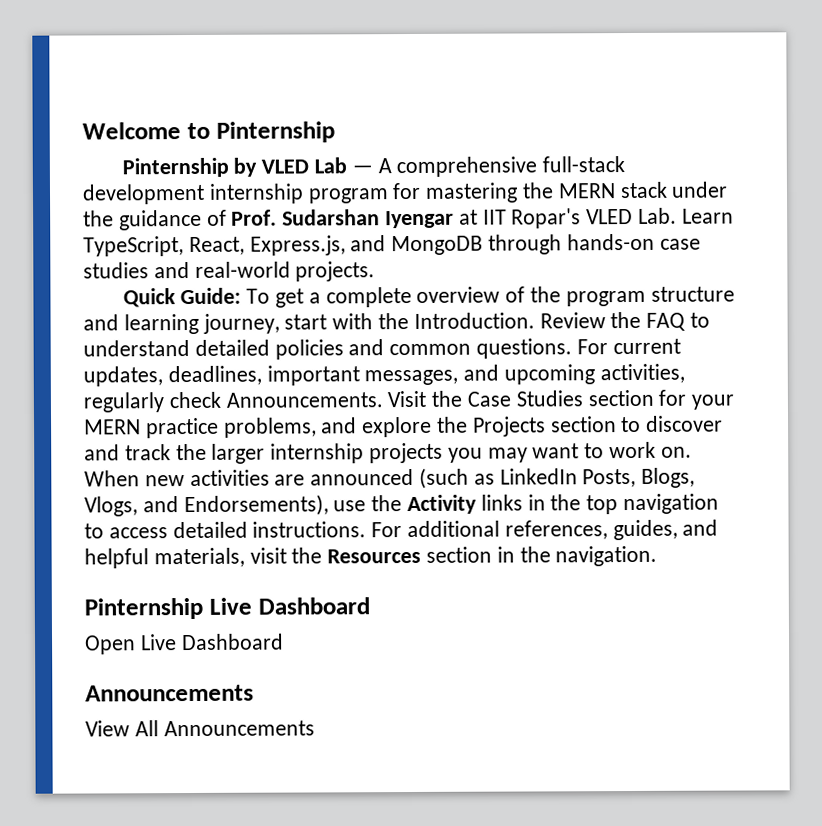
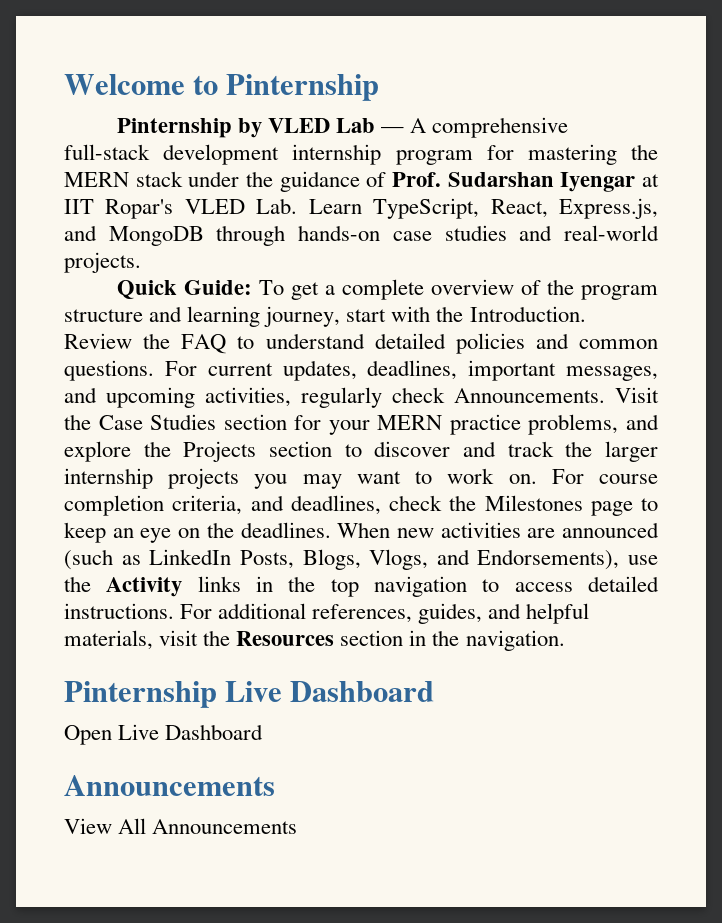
(692, 452) none -> [551,469,658,484] [64,495,658,516] [64,522,331,543] For course completion criteria, and deadlines, check the Milestones page to keep an eye on the deadlines.

